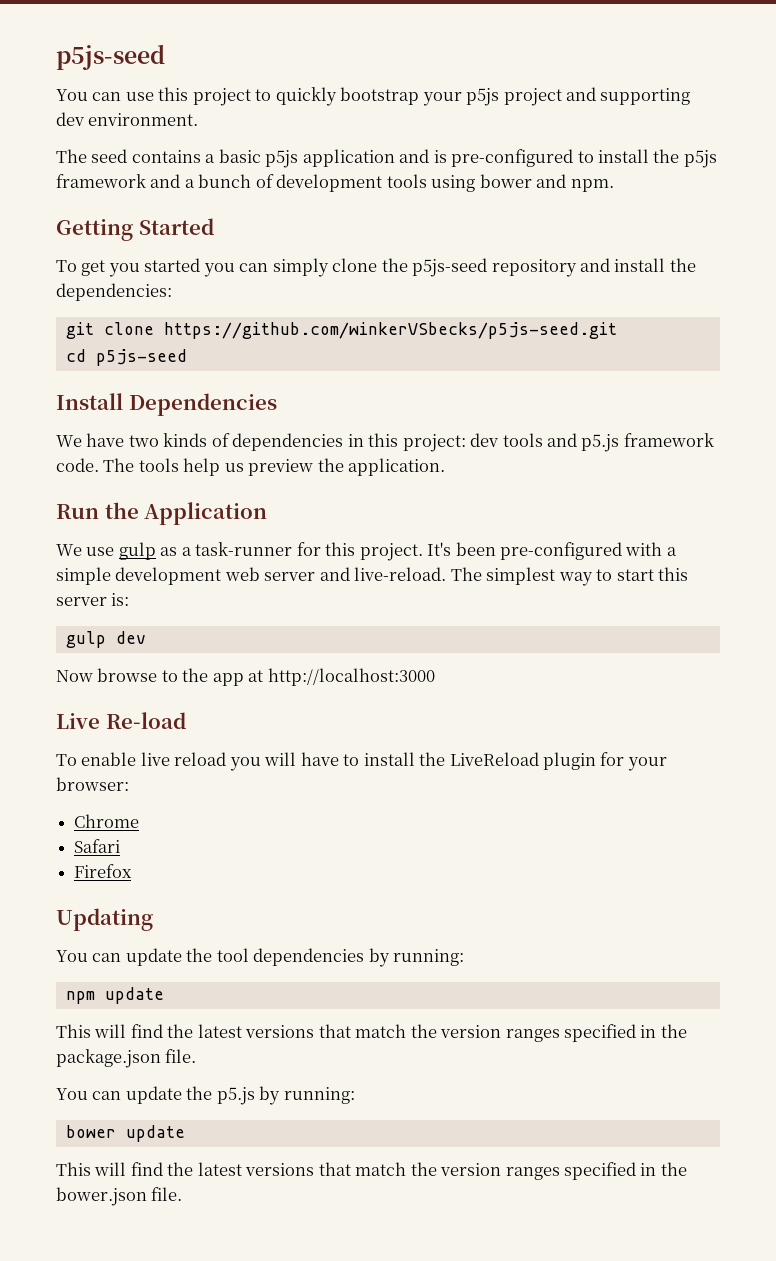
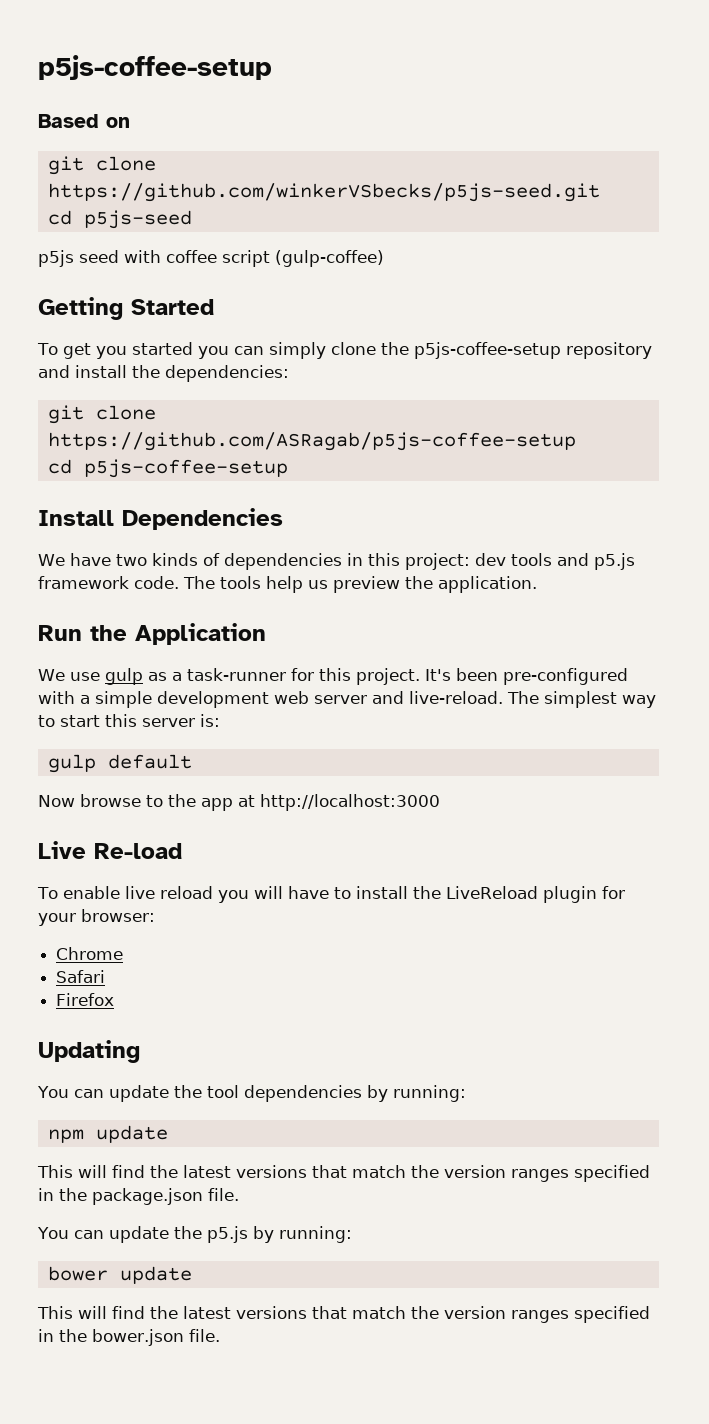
[56,44,165,70] [56,87,691,106] [56,112,199,126] [56,149,717,168] [56,174,614,192] p5js-seed // You can use this project to quickly bootstrap your p5js project and supporting dev environment. // The seed contains a basic p5js application and is pre-configured to install the p5js framework and a bunch of development tools using bower and npm. -> [38,55,272,80] [38,114,130,128] [47,156,156,175] [47,183,600,202] [47,210,192,229] [38,250,384,267] p5js-coffee-setup // Based on // git clone https://github.com/winkerVSbecks/p5js-seed.git // cd p5js-seed // p5js seed with coffee script (gulp-coffee)
[412,258,488,277] p5js-seed -> [413,342,561,359] p5js-coffee-setup
[163,322,617,339] [65,349,187,366] https://github.com/winkerVSbecks/p5js-seed.git // cd p5js-seed -> [47,432,576,451] [47,459,288,478] https://github.com/ASRagab/p5js-coffee-setup // cd p5js-coffee-setup
[115,631,146,644] dev -> [107,754,192,769] default

